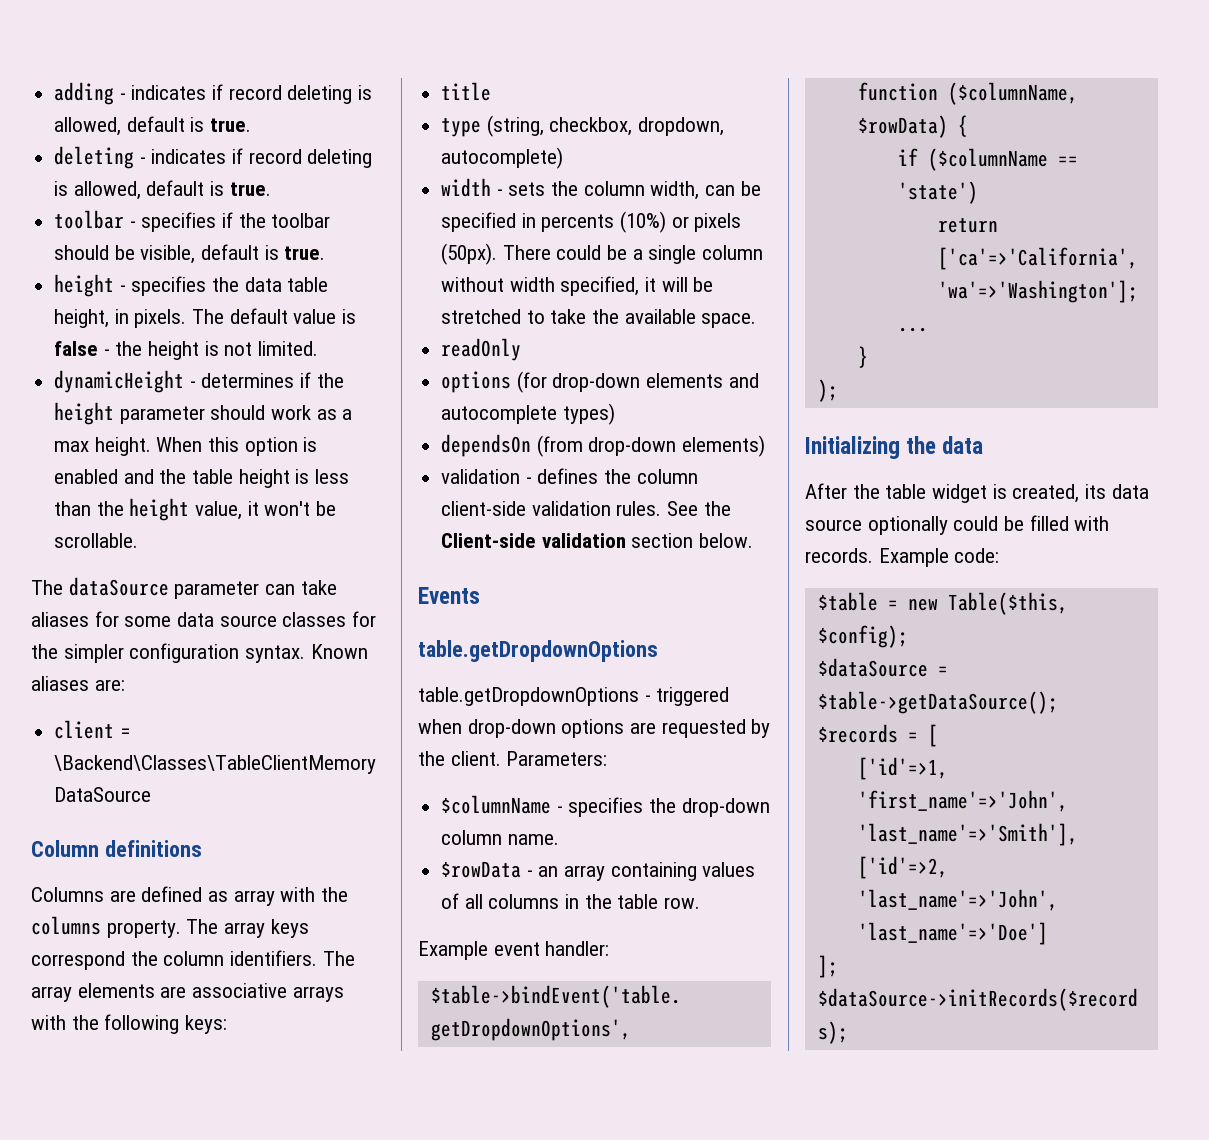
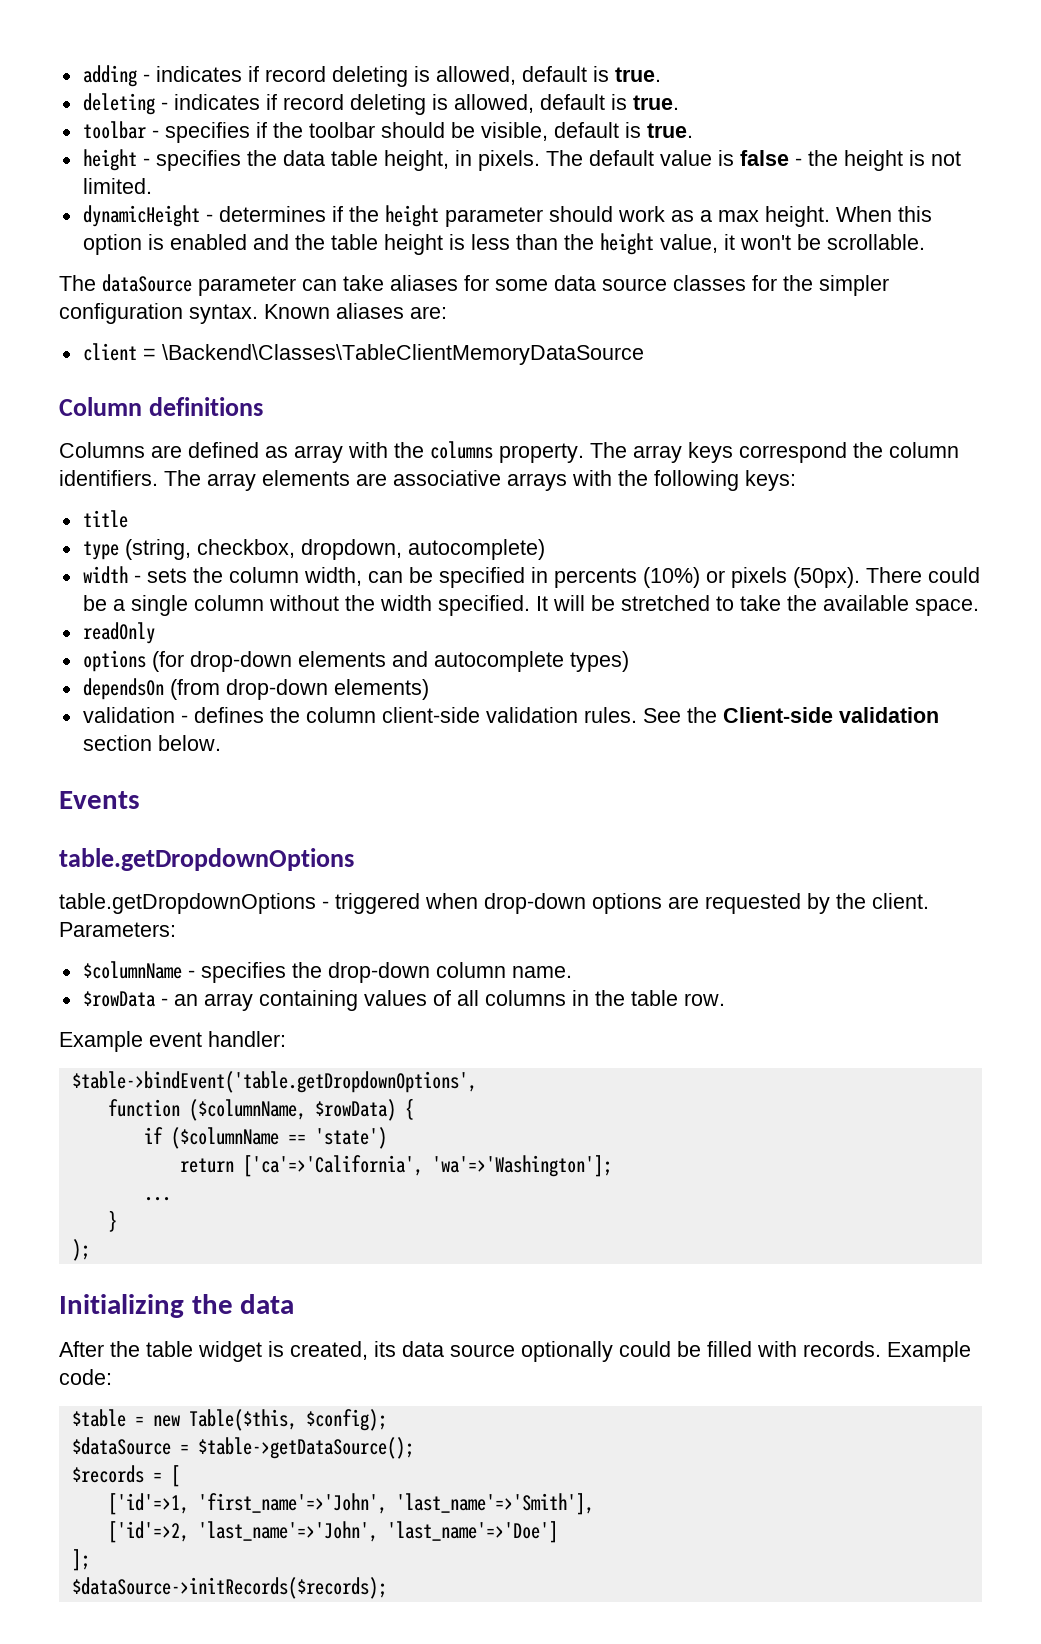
[509,276,657,296] width specified, it -> [344,595,548,616] the width specified. It

